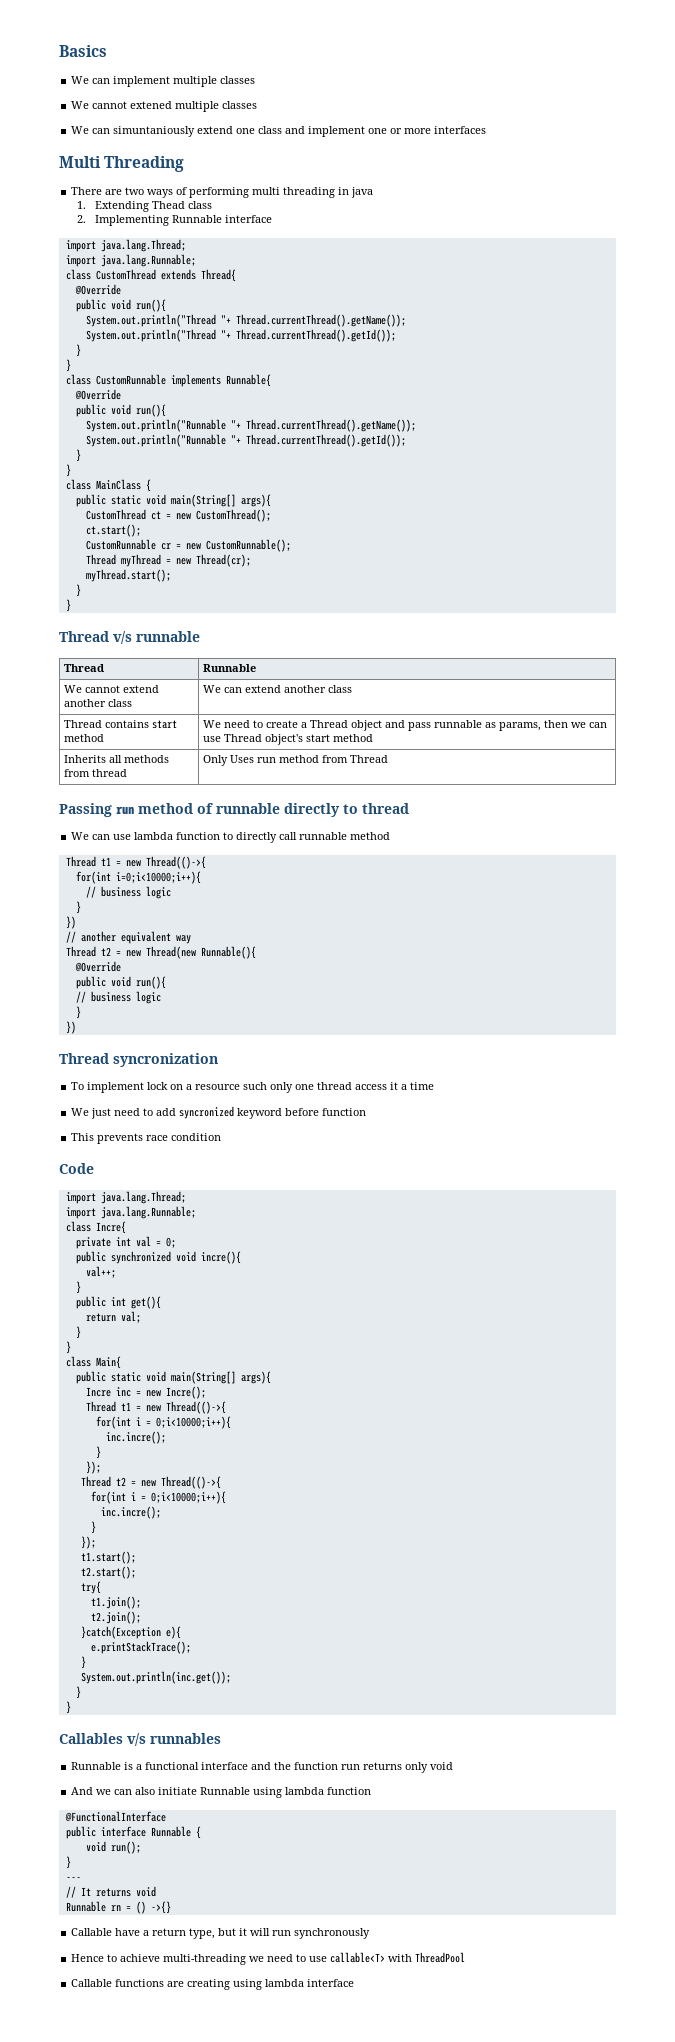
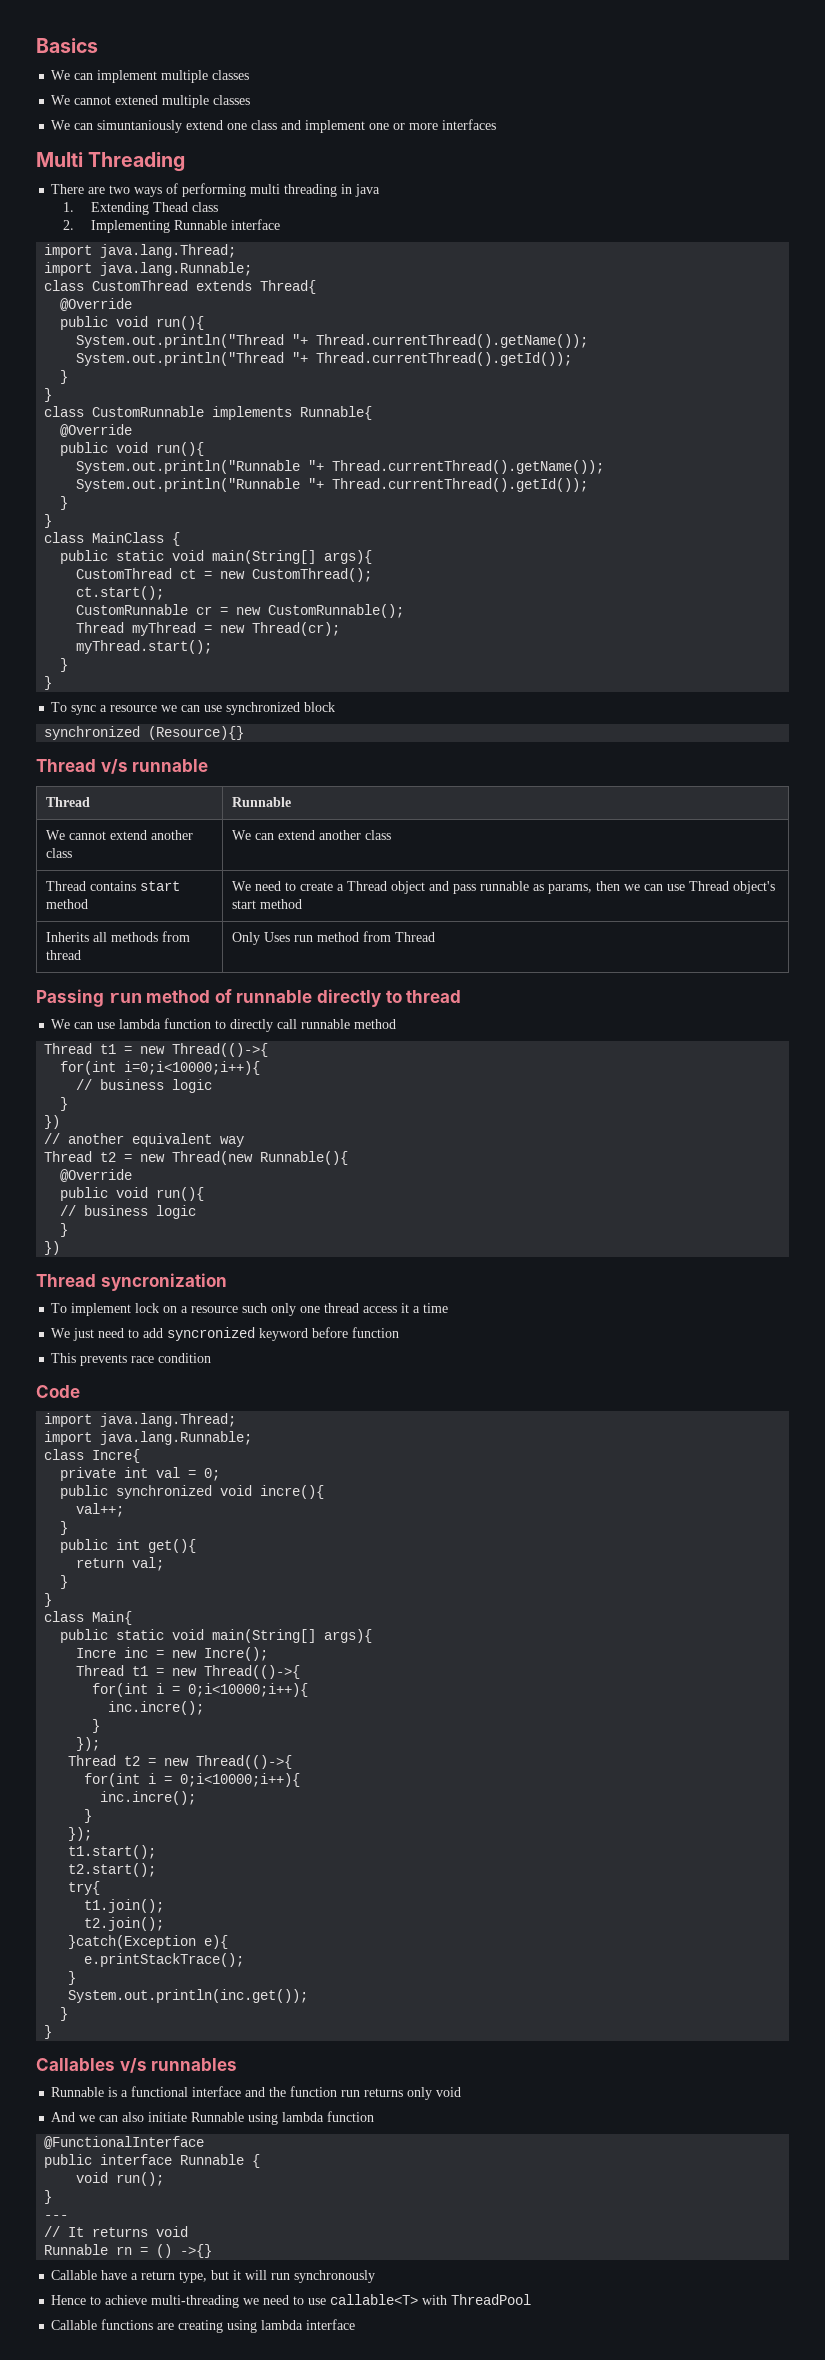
(71, 605) none -> [51,702,336,715] [44,726,245,740] // To sync a resource we can use synchronized block // synchronized (Resource){}

